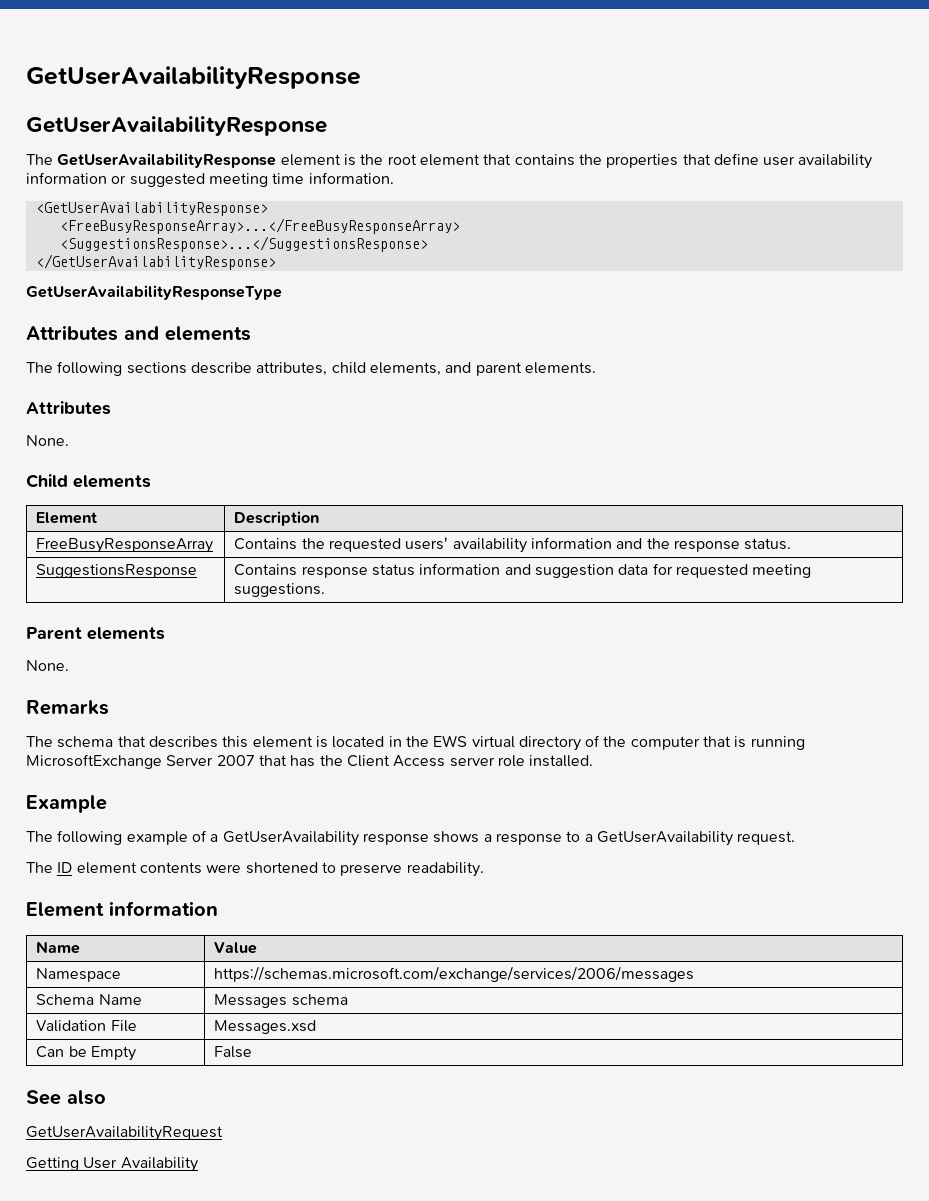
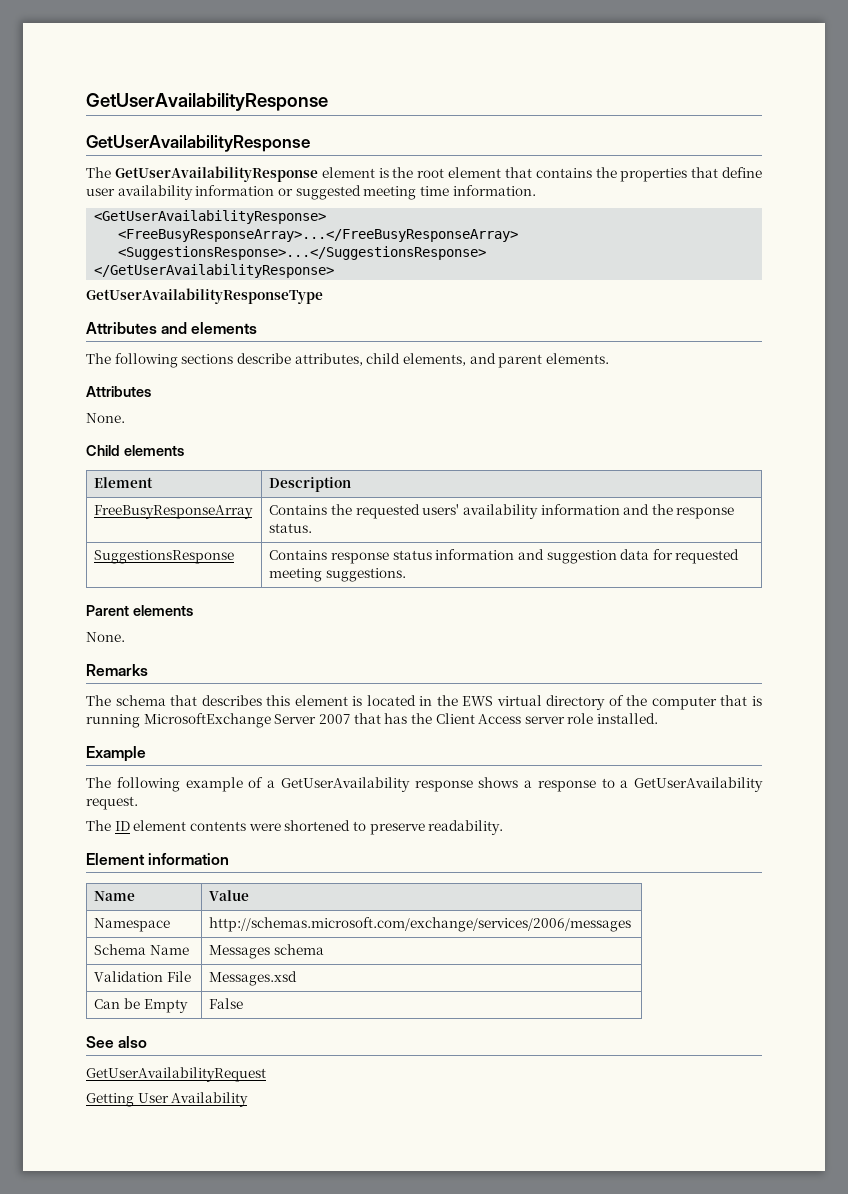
[214,966,695,982] https://schemas.microsoft.com/exchange/services/2006/messages -> [209,917,632,932] http://schemas.microsoft.com/exchange/services/2006/messages

